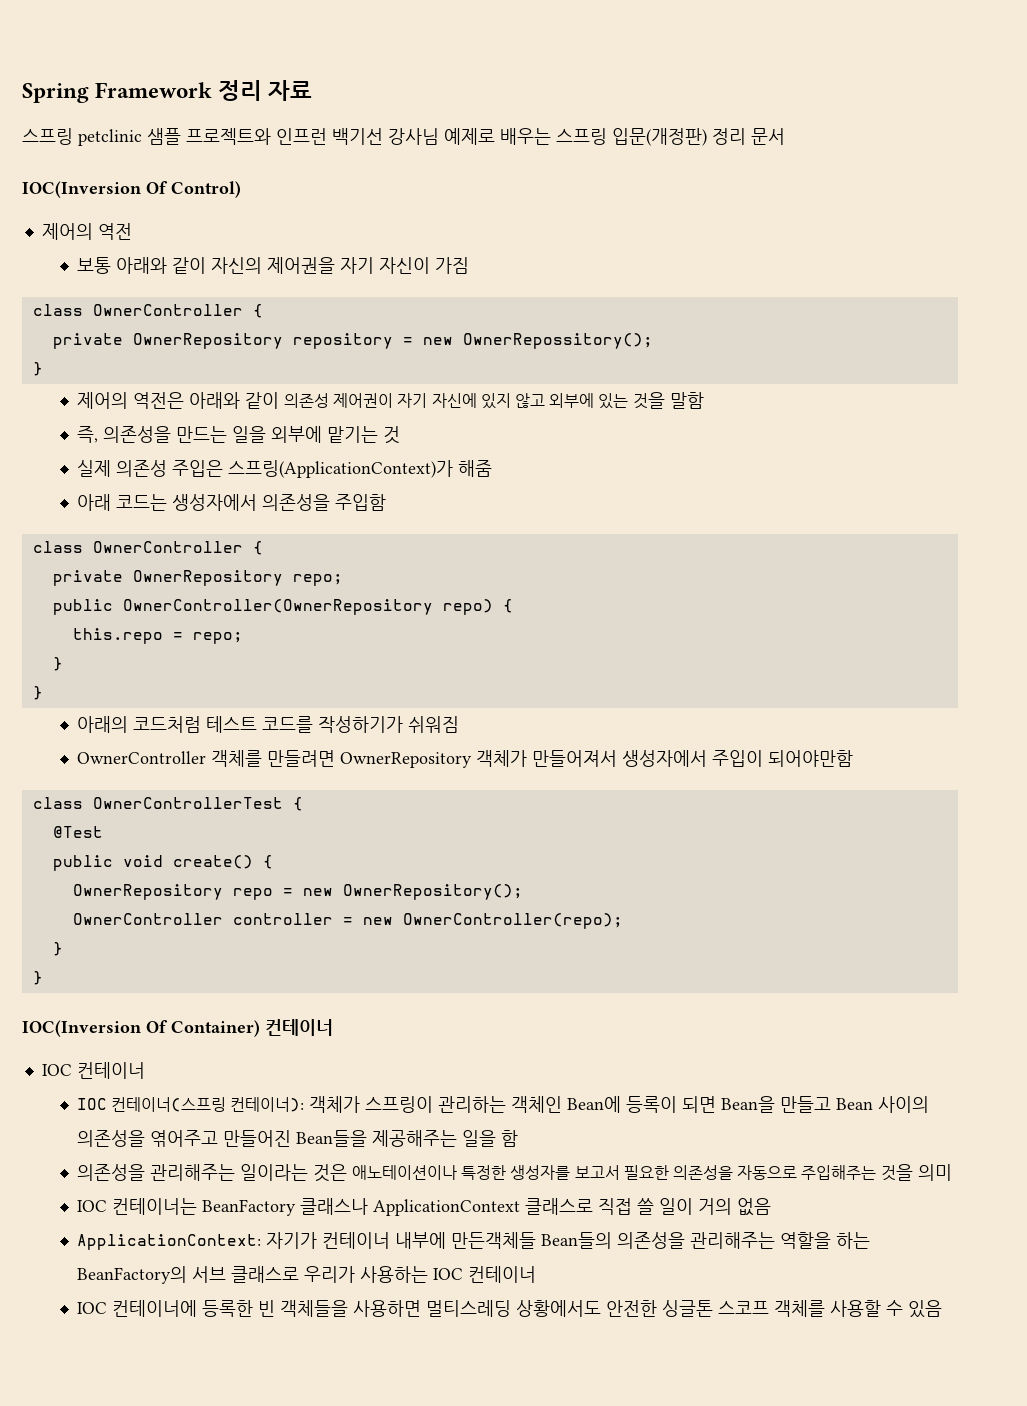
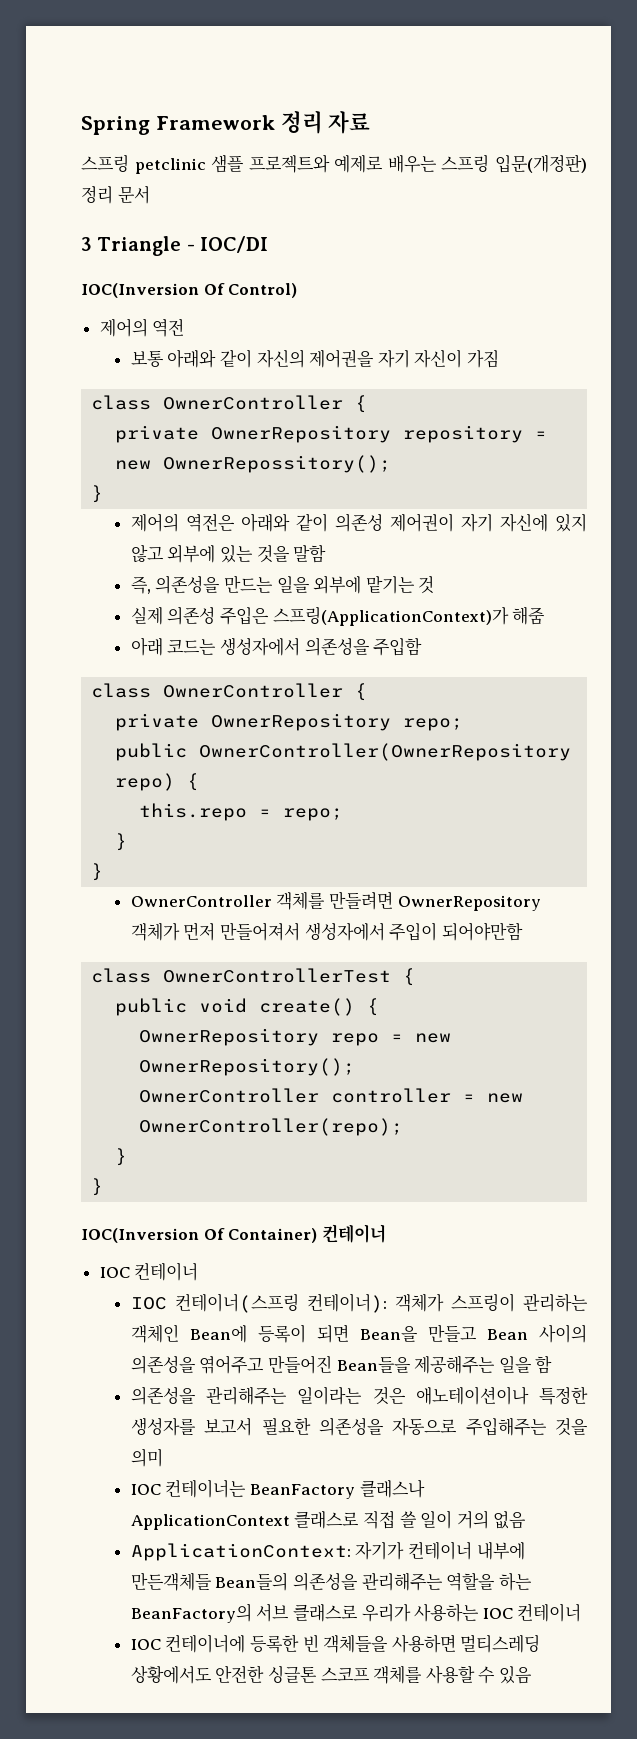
[276,128,439,145] 인프런 백기선 강사님 -> (330, 163) none
(785, 136) none -> [81,236,269,256] // 3 Triangle - IOC/DI
[77,716,460,733] // 아래의 코드처럼 테스트 코드를 작성하기가 쉬워짐 -> (104, 872) none
(528, 758) none -> [183,922,216,941] 먼저
[52,826,103,838] // @Test -> (416, 977) none

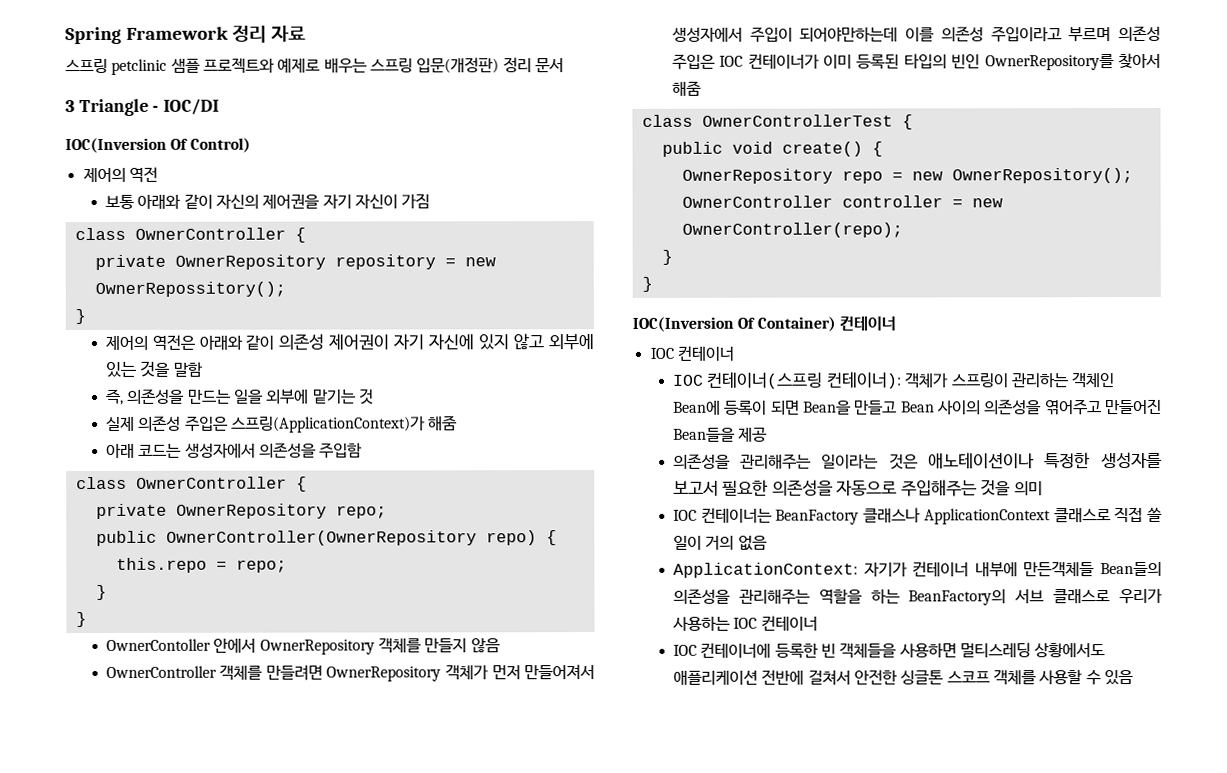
(104, 872) none -> [105,637,501,655] // OwnerContoller 안에서 OwnerRepository 객체를 만들지 않음
[441,922,523,941] 되어야만함 -> [799,25,1161,43] [671,52,1161,71] [671,80,702,96] 되어야만하는데 이를 의존성 주입이라고 부르며 의존성 주입은 IOC 컨테이너가 이미 등록된 타입의 빈인 OwnerRepository를 찾아서 해줌
[414,1355,553,1374] 제공해주는 일을 함 -> [738,427,769,442] 제공
(212, 1674) none -> [672,669,851,686] 애플리케이션 전반에 걸쳐서

